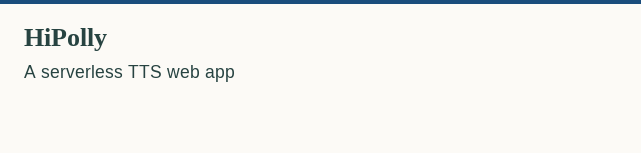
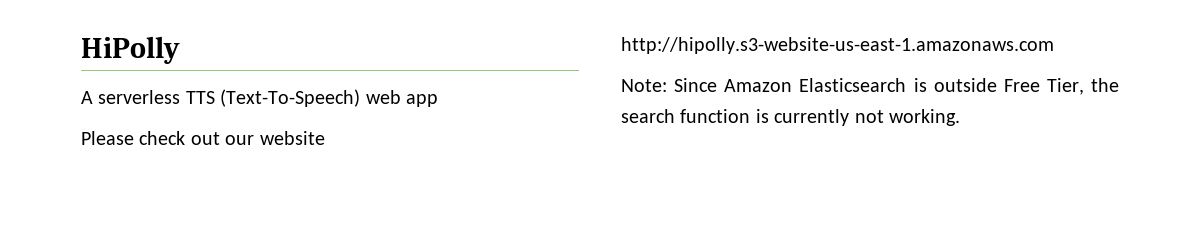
(162, 71) none -> [220,89,361,107] (Text-To-Speech)
(235, 75) none -> [81,131,325,145] [621,37,1054,54] [621,78,1119,95] [621,109,960,126] // Please check out our website http://hipolly.s3-website-us-east-1.amazonaws.com // Note: Since Amazon Elasticsearch is outside Free Tier, the search function is currently not working.

